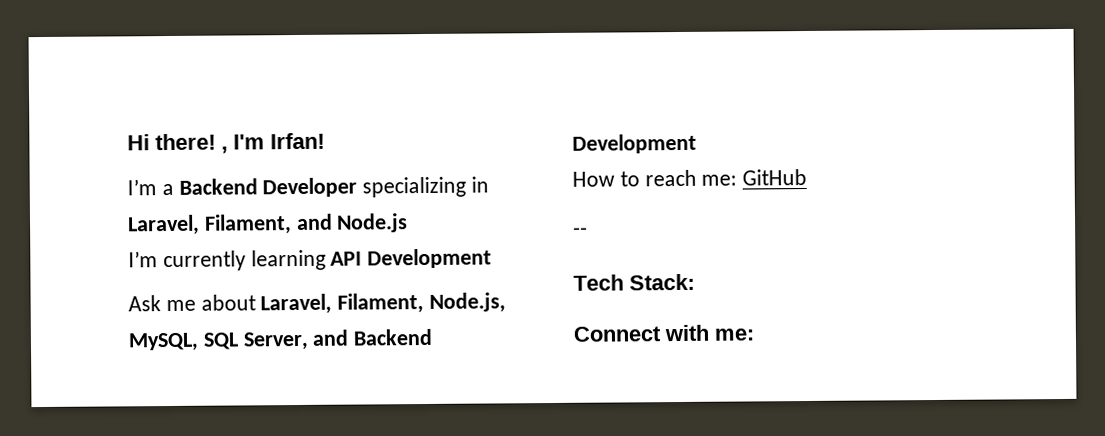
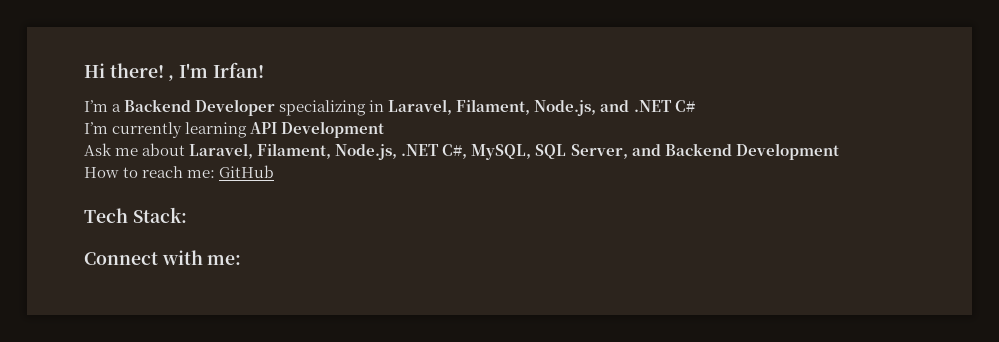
[295,213,409,233] and Node.js -> [534,100,695,116] Node.js, and .NET C#
(507, 302) none -> [401,144,468,159] .NET C#,
[573,227,588,236] // -- -> (275, 171) none

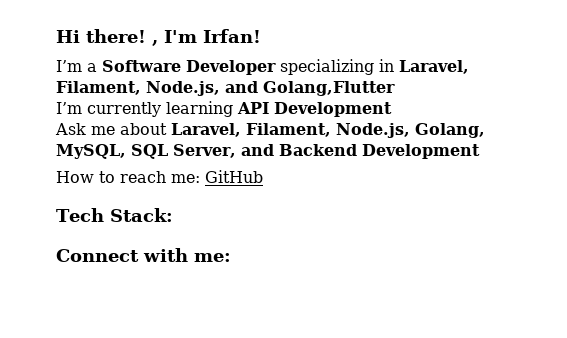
[124,99,192,112] Backend -> [102,60,181,72] Software
[633,100,695,112] .NET C# -> [263,81,395,96] Golang,Flutter
[401,144,468,159] .NET C#, -> [415,123,485,138] Golang,

